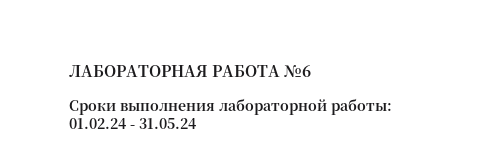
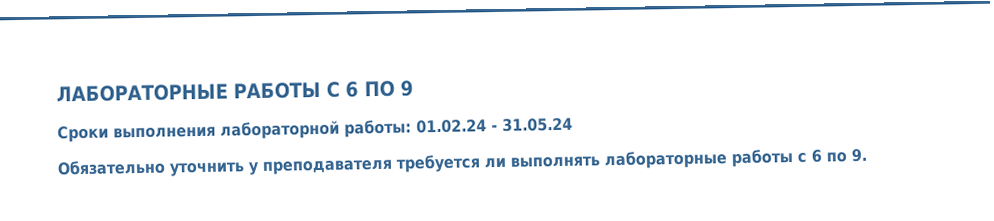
[69,65,312,77] ЛАБОРАТОРНАЯ РАБОТА №6 -> [56,80,414,103] ЛАБОРАТОРНЫЕ РАБОТЫ С 6 ПО 9
(196, 123) none -> [57,148,867,177] // Обязательно уточнить у преподавателя требуется ли выполнять лабораторные работы с 6 по 9.

